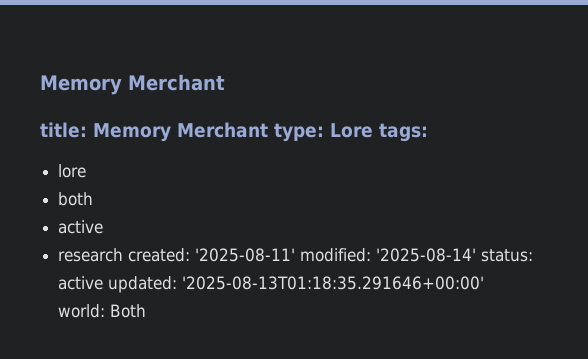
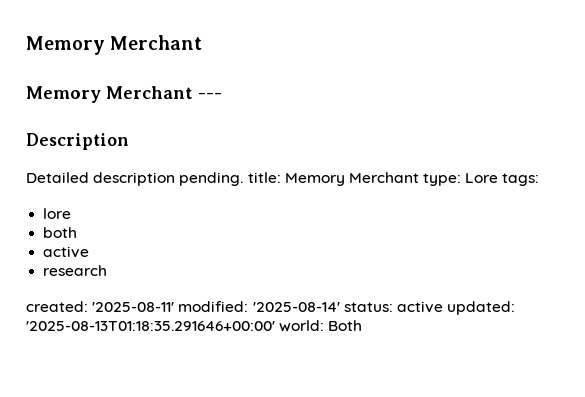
(225, 82) none -> [26,86,222,103] [26,133,129,150] [26,172,244,186] Memory Merchant --- // Description // Detailed description pending.
(124, 255) none -> (108, 270) //

